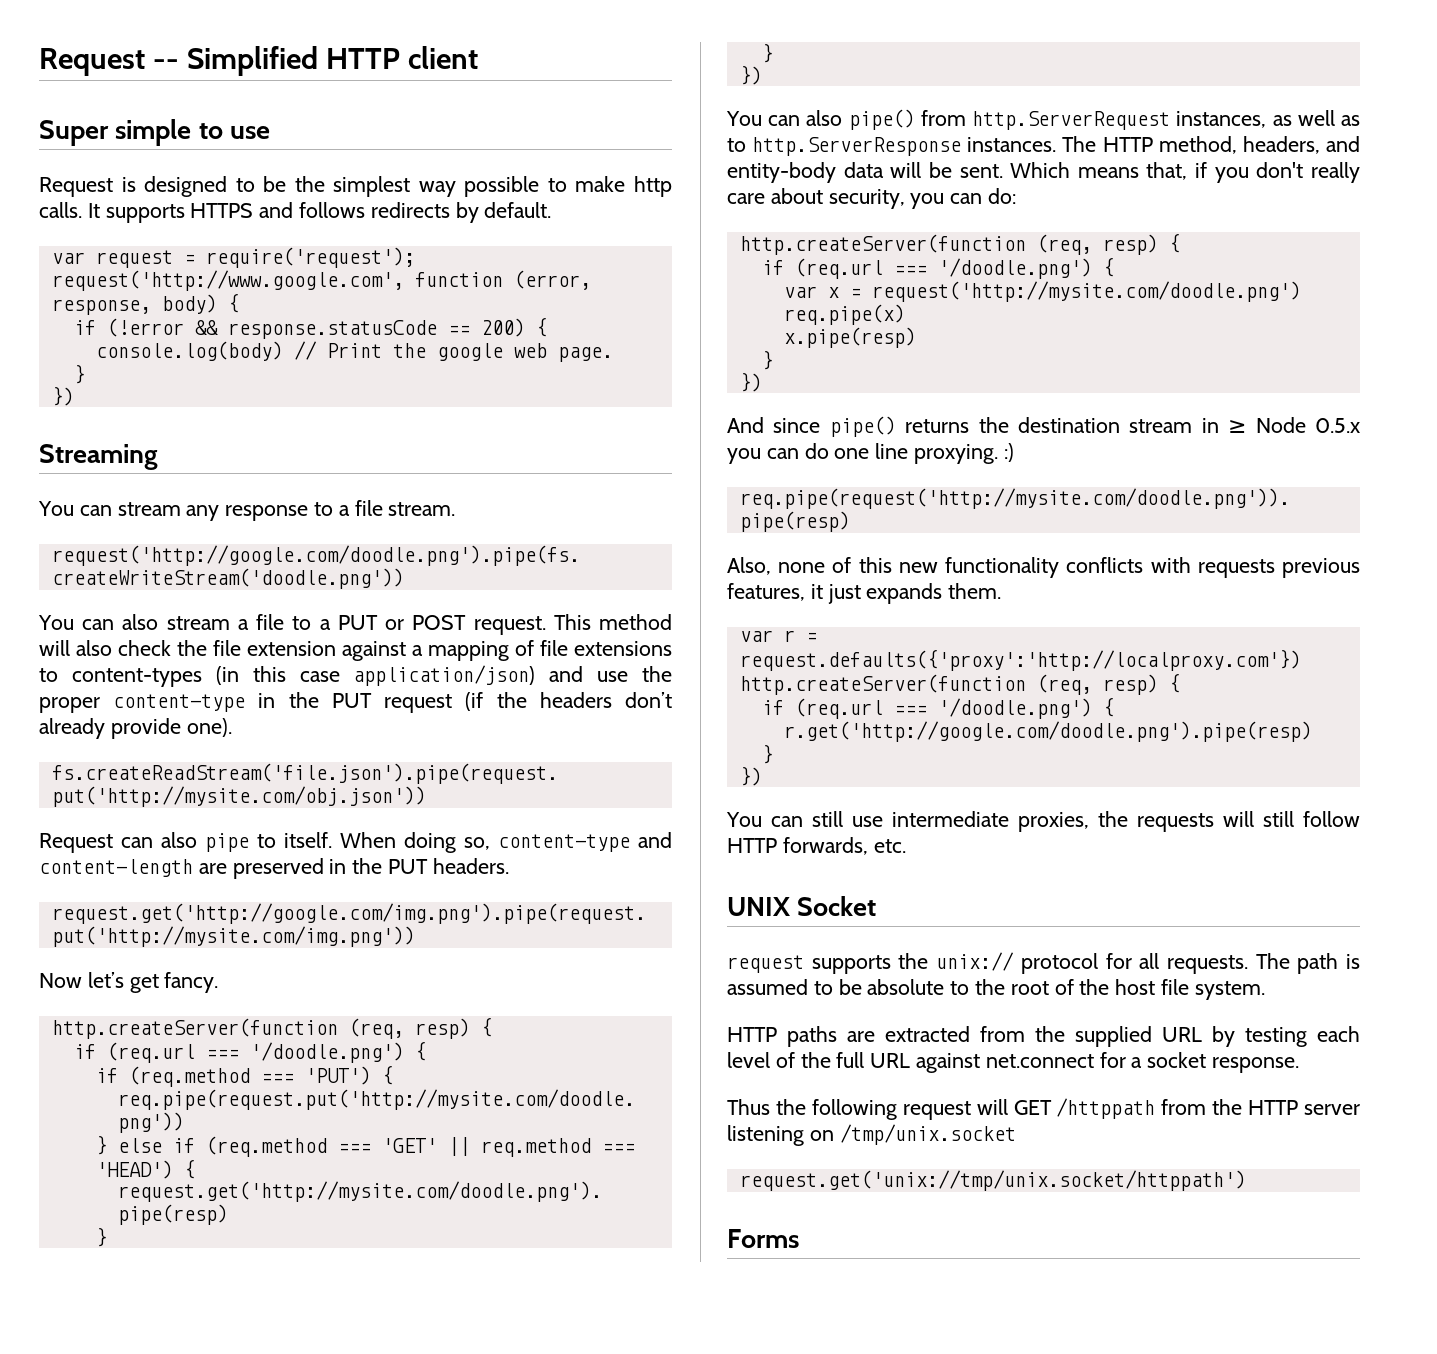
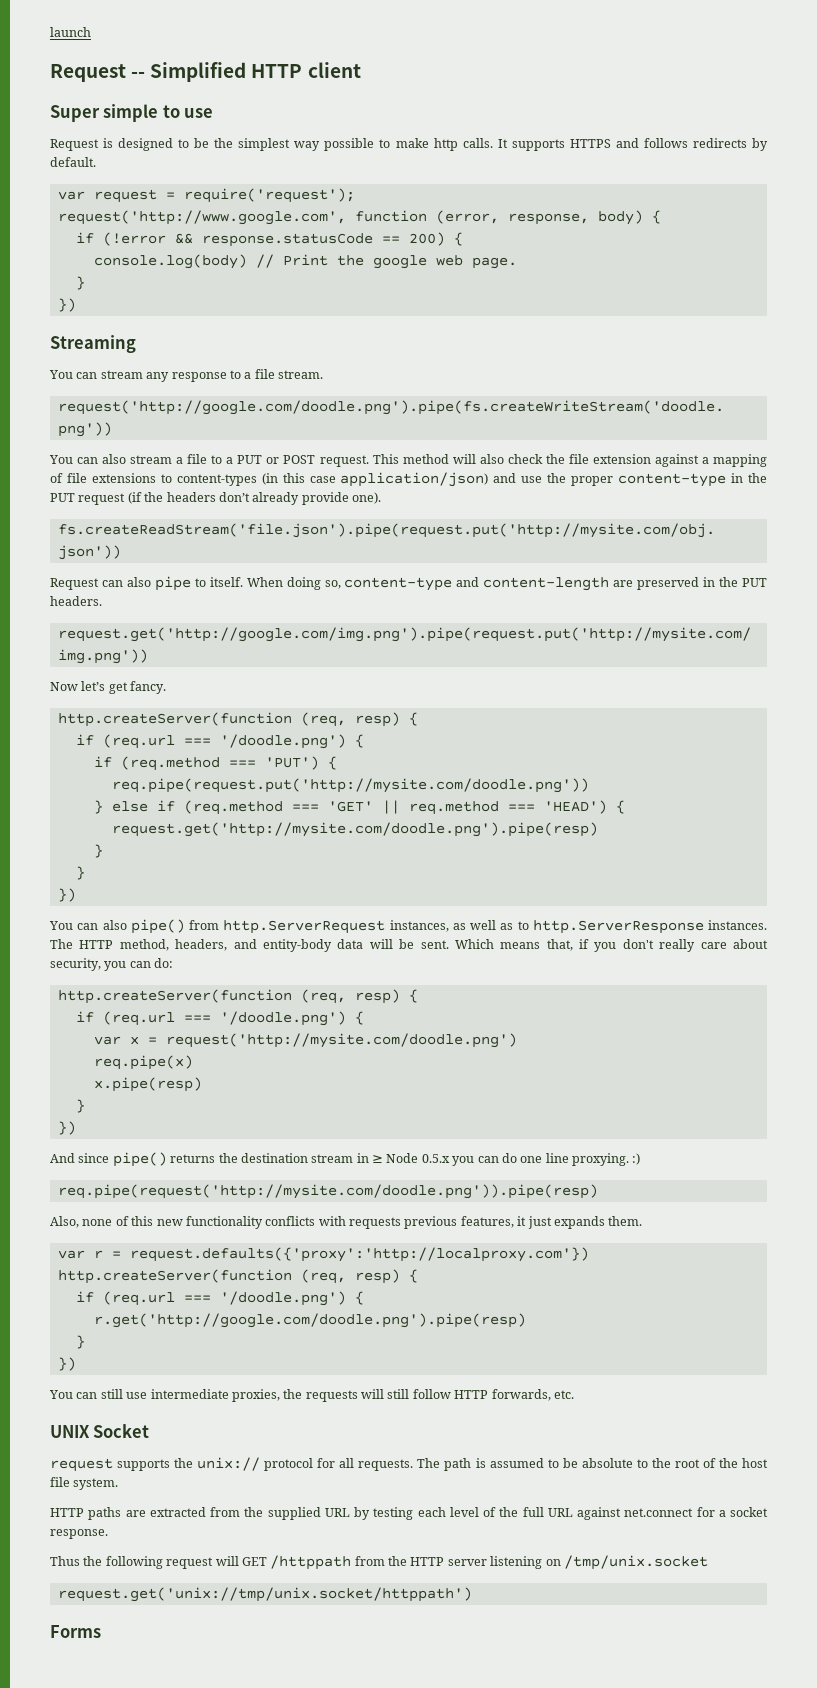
(39, 62) none -> [50,27,91,37] launch //

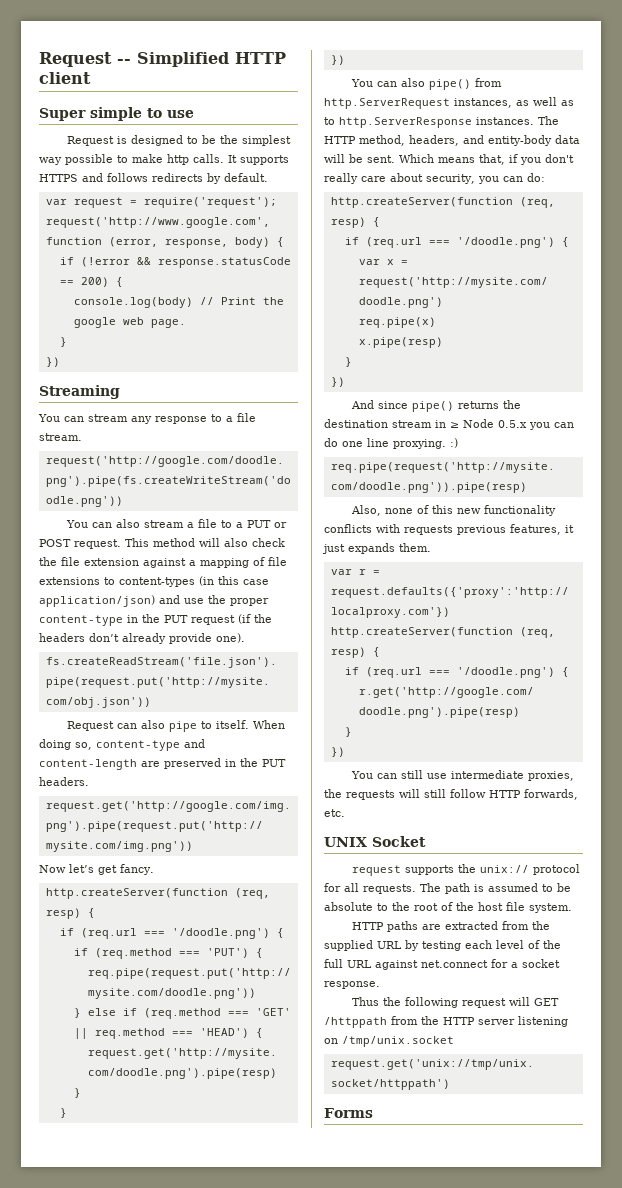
[50,27,91,37] launch // -> (39, 59) none

